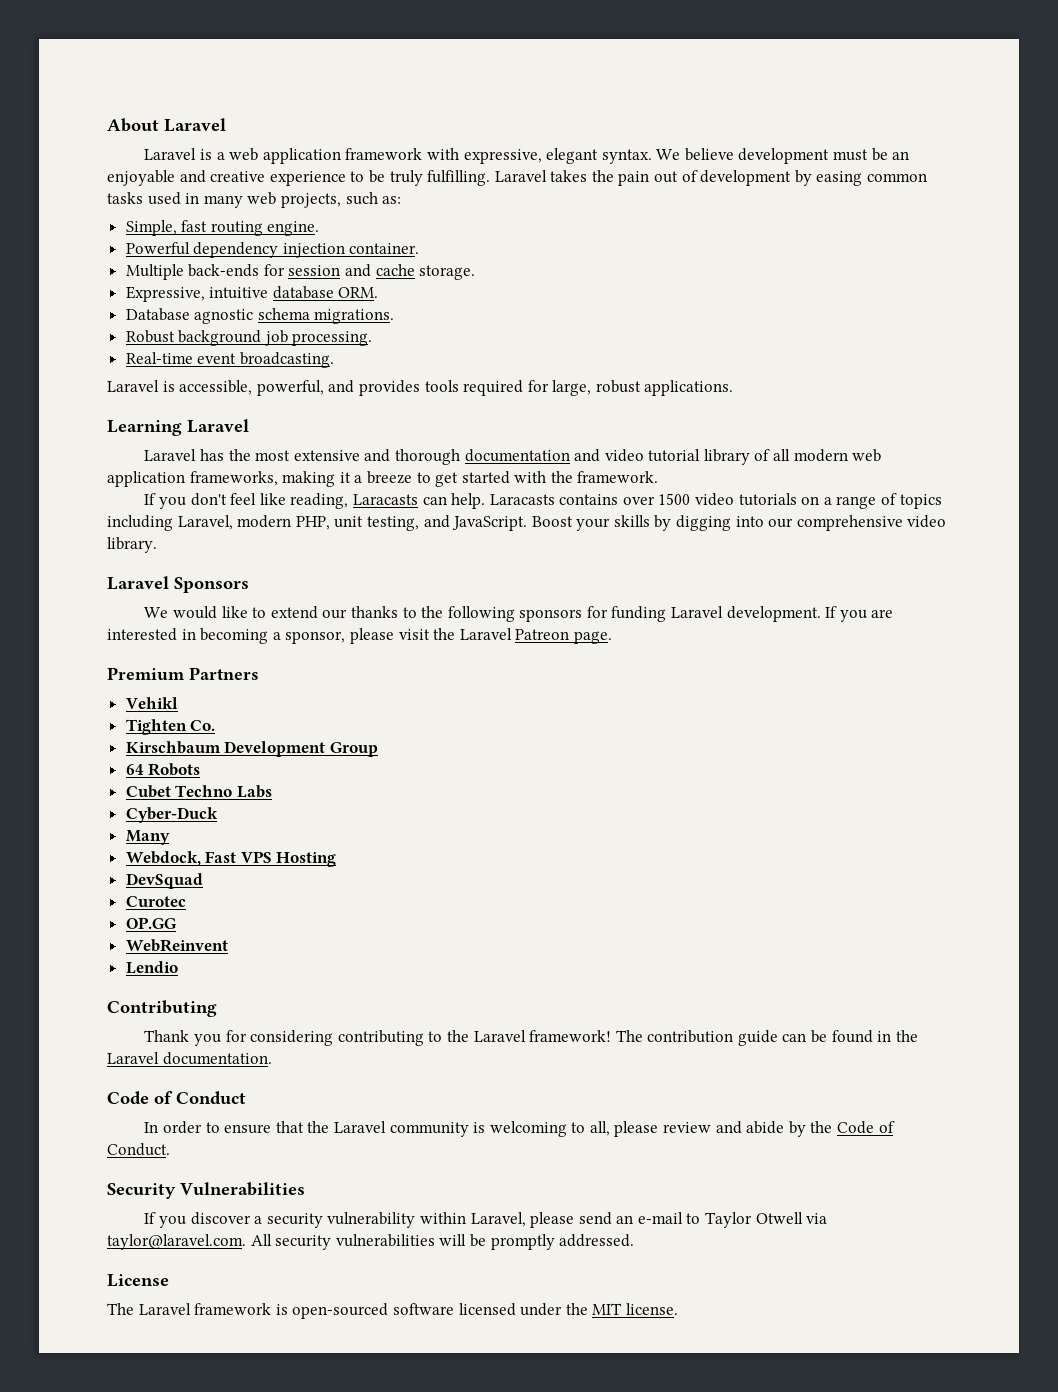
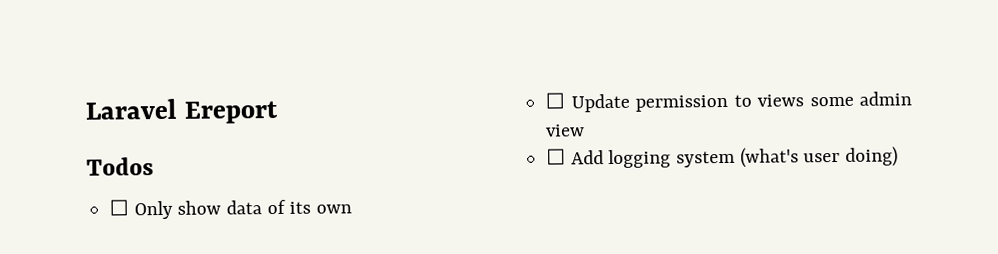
[107,118,226,132] [144,148,910,164] [107,170,928,186] [107,192,402,208] [125,220,320,236] [125,242,420,258] [125,264,476,280] [125,286,379,302] [125,308,395,324] [125,330,373,346] [125,352,334,368] [107,380,734,396] [107,419,249,436] [144,449,882,465] [107,471,659,487] [144,493,942,509] [107,515,947,531] [107,537,157,553] [107,576,249,593] [144,606,894,622] [107,628,612,644] [107,667,259,680] [125,697,178,709] [125,719,216,735] [125,741,378,757] [125,763,201,776] [125,785,272,798] [125,807,218,823] [125,830,170,845] [125,851,337,867] [125,873,203,889] [125,896,186,907] [125,917,176,929] [125,939,228,952] [125,961,178,974] [107,1000,217,1017] [144,1030,918,1046] [107,1052,272,1065] [107,1091,246,1105] [144,1121,895,1137] [107,1143,170,1156] [107,1182,305,1199] [144,1212,828,1228] [107,1234,635,1250] [107,1274,169,1287] [107,1303,678,1319] About Laravel // Laravel is a web application framework with expressive, elegant syntax. We believe development must be an enjoyable and creative experience to be truly fulfilling. Laravel takes the pain out of development by easing common tasks used in many web projects, such as: // Simple, fast routing engine. // Powerful dependency injection container. // Multiple back-ends for session and cache storage. // Expressive, intuitive database ORM. // Database agnostic schema migrations. // Robust background job processing. // Real-time event broadcasting. // Laravel is accessible, powerful, and provides tools required for large, robust applications. // Learning Laravel // Laravel has the most extensive and thorough documentation and video tutorial library of all modern web application frameworks, making it a breeze to get started with the framework. // If you don't feel like reading, Laracasts can help. Laracasts contains over 1500 video tutorials on a range of topics including Laravel, modern PHP, unit testing, and JavaScript. Boost your skills by digging into our comprehensive video library. // Laravel Sponsors // We would like to extend our thanks to the following sponsors for funding Laravel development. If you are interested in becoming a sponsor, please visit the Laravel Patreon page. // Premium Partners // Vehikl // Tighten Co. // Kirschbaum Development Group // 64 Robots // Cubet Techno Labs // Cyber-Duck // Many // Webdock, Fast VPS Hosting // DevSquad // Curotec // OP.GG // WebReinvent // Lendio // Contributing // Thank you for considering contributing to the Laravel framework! The contribution guide can be found in the Laravel documentation. // Code of Conduct // In order to ensure that the Laravel community is welcoming to all, please review and abide by the Code of Conduct. // Security Vulnerabilities // If you discover a security vulnerability within Laravel, please send an e-mail to Taylor Otwell via taylor@laravel.com. All security vulnerabilities will be promptly addressed. // License // The Laravel framework is open-sourced software licensed under the MIT license. -> [85,98,278,124] [86,157,154,176] [109,199,353,220] [545,91,912,113] [545,124,586,137] [546,146,899,169] Laravel Ereport // Todos // ☐ Only show data of its own // ☐ Update permission to views some admin view // ☐ Add logging system (what's user doing)

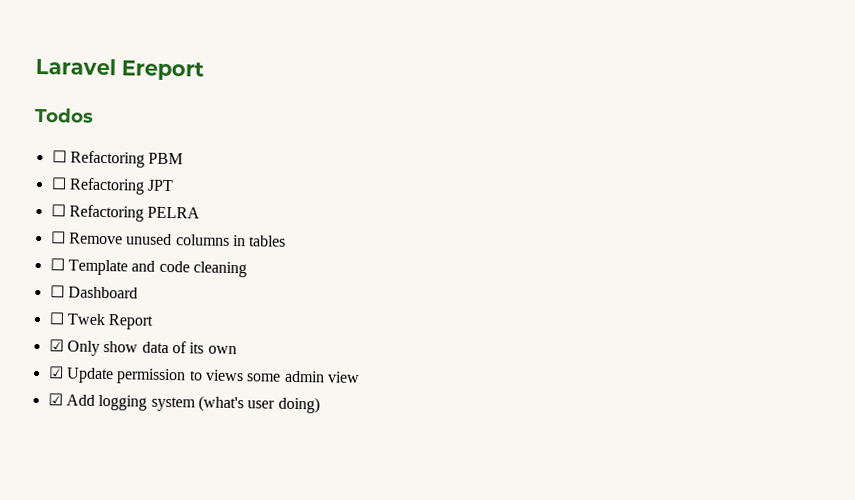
(130, 207) none -> [69,150,184,168] [50,177,175,195] [50,204,201,222] [50,231,287,247] [49,258,247,278] [49,285,138,299] [48,312,154,330] [48,339,64,352] Refactoring PBM // ☐ Refactoring JPT // ☐ Refactoring PELRA // ☐ Remove unused columns in tables // ☐ Template and code cleaning // ☐ Dashboard // ☐ Twek Report // ☑
[545,92,566,109] ☐ -> [47,366,64,379] ☑
[546,148,567,165] ☐ -> [47,393,63,406] ☑

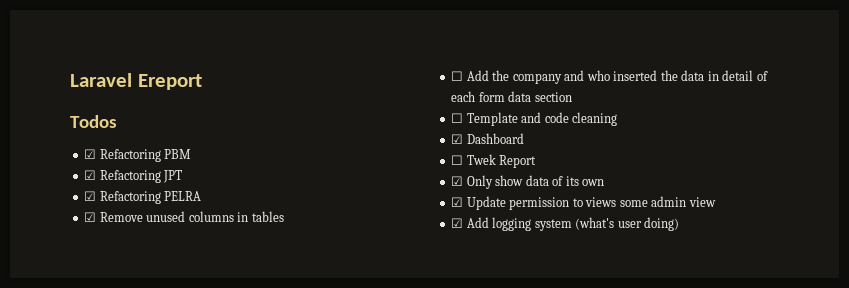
[51,150,67,163] ☐ -> [84,149,97,159] ☑
[50,177,67,190] ☐ -> [84,170,97,180] ☑
[50,204,66,217] ☐ -> [84,191,97,201] ☑
[50,231,66,244] ☐ -> [84,212,97,222] ☑
(287, 241) none -> [451,70,768,84] [451,91,572,102] // ☐ Add the company and who inserted the data in detail of each form data section
[49,285,65,298] ☐ -> [451,134,464,144] ☑

